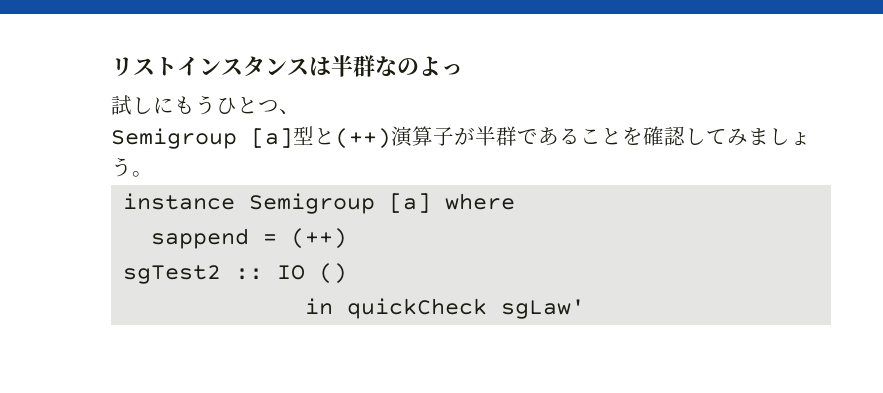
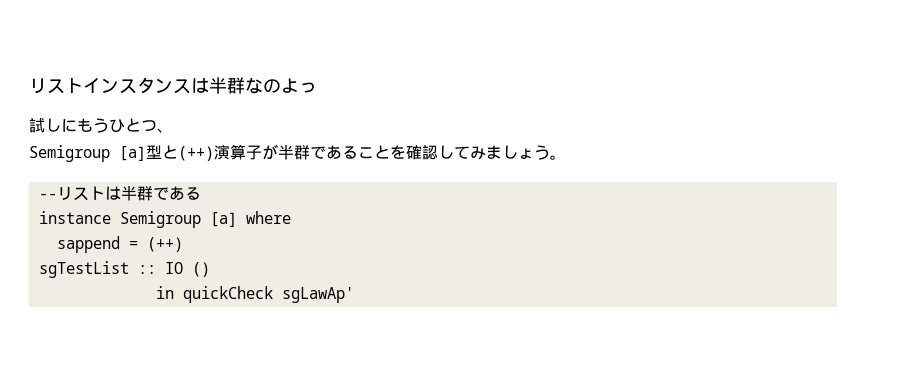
(153, 174) none -> [38,186,201,201] // --リストは半群である
[123,265,222,284] sgTest2 -> [38,261,129,278] sgTestList
[501,299,586,319] sgLaw' -> [281,287,354,303] sgLawAp'

